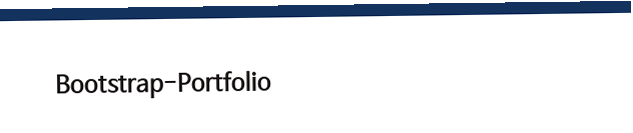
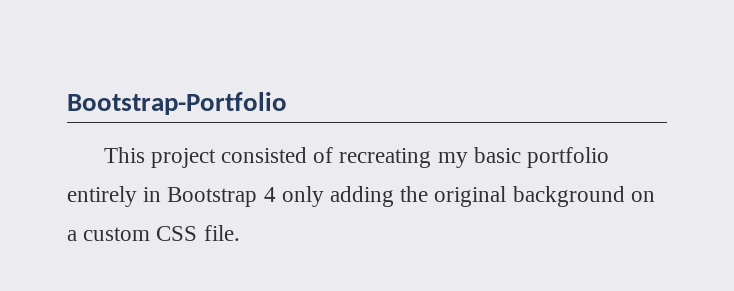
(272, 85) none -> [103,147,610,168] [67,186,655,207] [67,225,240,241] // This project consisted of recreating my basic portfolio entirely in Bootstrap 4 only adding the original background on a custom CSS file.

